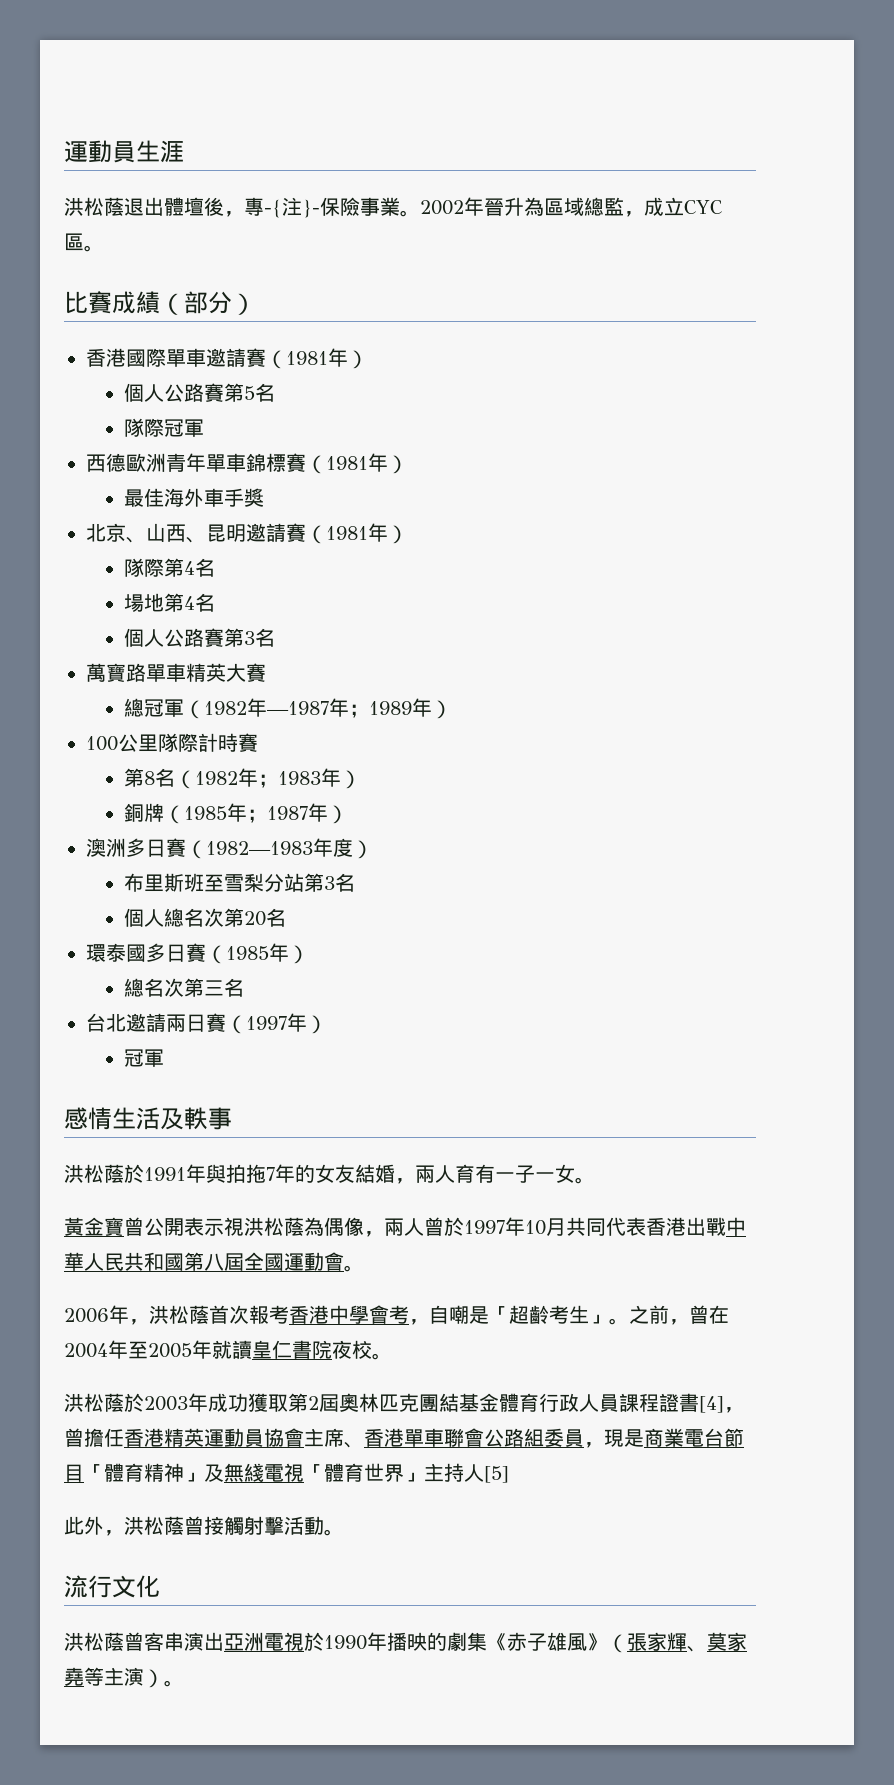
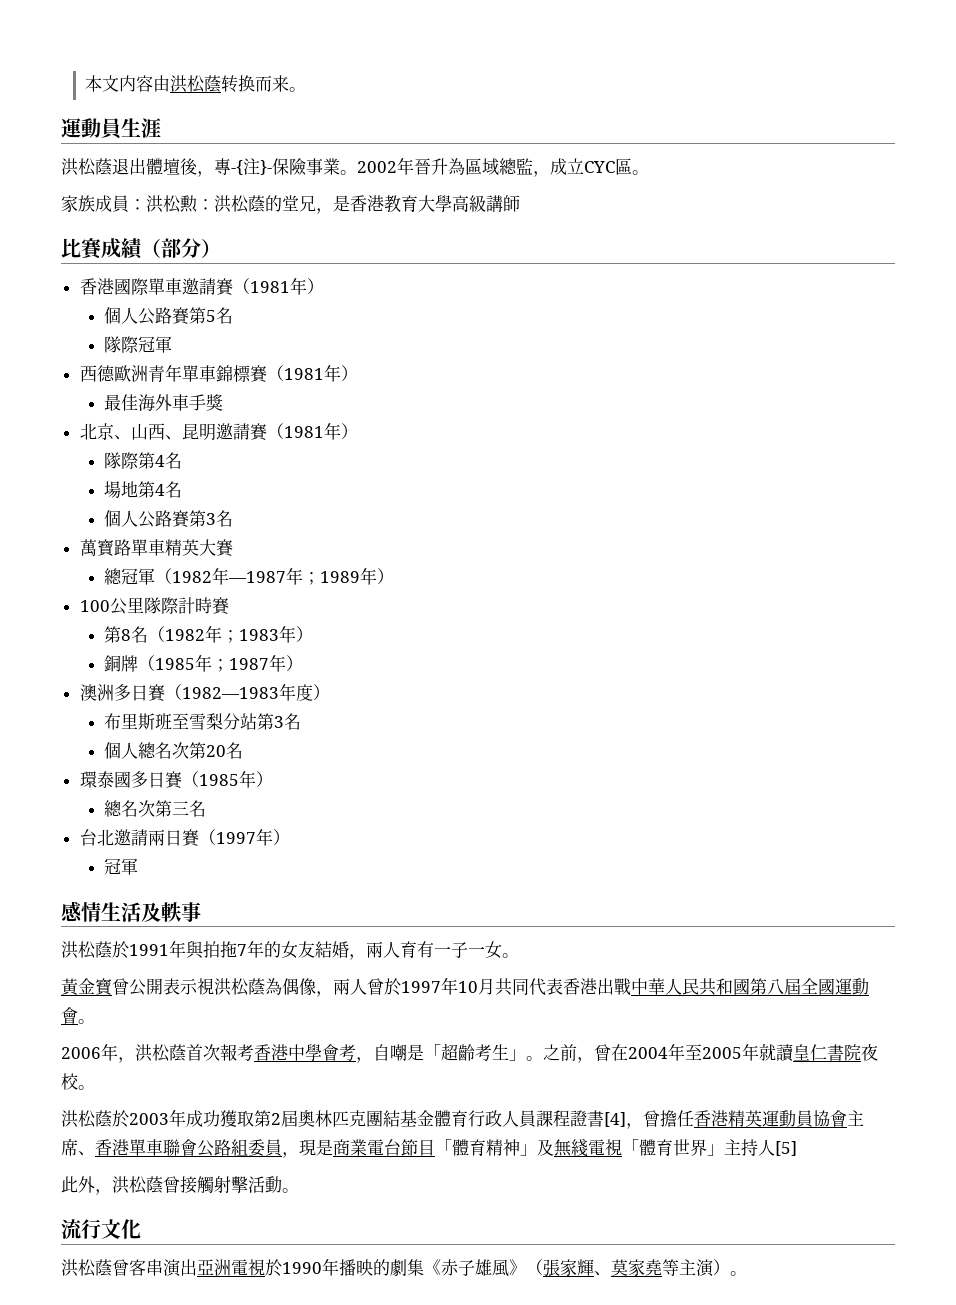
(64, 151) none -> [85,75,307,93] 本文内容由洪松蔭转换而来。 //
(104, 248) none -> [61,195,520,214] // 家族成員：洪松勲：洪松蔭的堂兄，是香港教育大學高級講師

